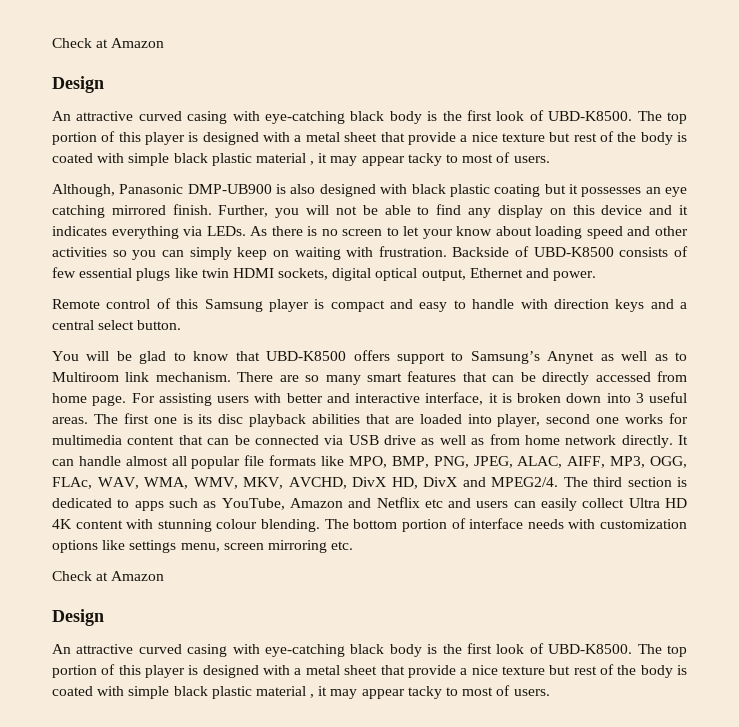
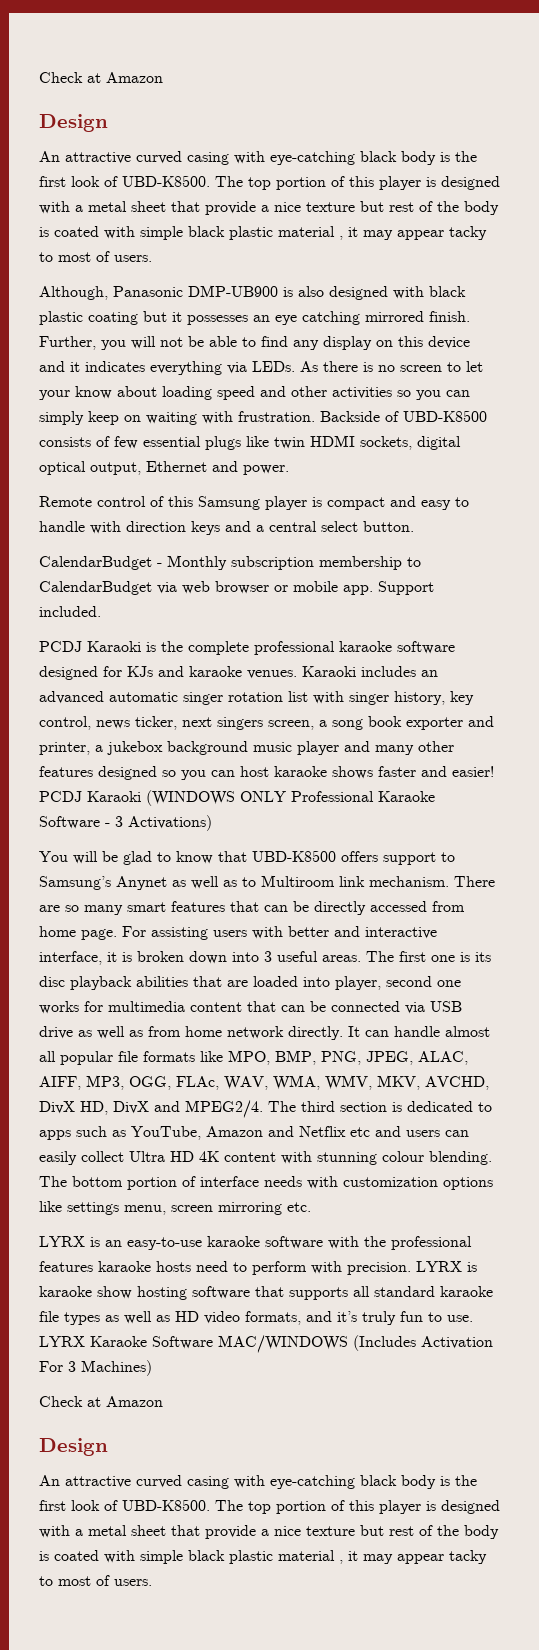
(182, 325) none -> [39,555,421,570] [39,581,434,595] [39,606,101,617] [39,641,455,655] [39,666,438,680] [39,691,474,705] [39,716,494,730] [39,741,454,755] [39,766,494,780] [39,790,435,806] [39,815,212,831] // CalendarBudget - Monthly subscription membership to CalendarBudget via web browser or mobile app. Support included. // PCDJ Karaoki is the complete professional karaoke software designed for KJs and karaoke venues. Karaoki includes an advanced automatic singer rotation list with singer history, key control, news ticker, next singers screen, a song book exporter and printer, a jukebox background music player and many other features designed so you can host karaoke shows faster and easier! PCDJ Karaoki (WINDOWS ONLY Professional Karaoke Software - 3 Activations)
(354, 545) none -> [39,1236,472,1250] [39,1261,477,1275] [39,1286,493,1300] [39,1311,473,1325] [39,1335,493,1353] [39,1360,152,1376] // LYRX is an easy-to-use karaoke software with the professional features karaoke hosts need to perform with precision. LYRX is karaoke show hosting software that supports all standard karaoke file types as well as HD video formats, and it’s truly fun to use. LYRX Karaoke Software MAC/WINDOWS (Includes Activation For 3 Machines)

